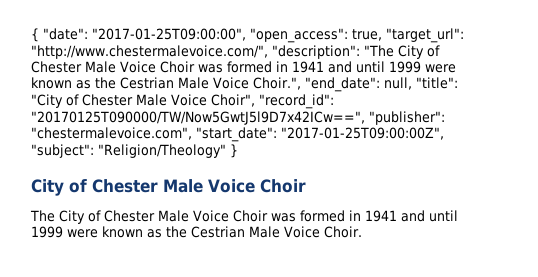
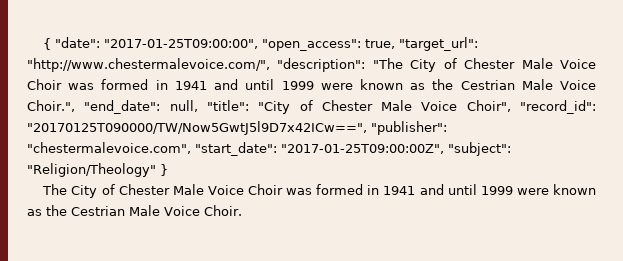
[31,179,306,196] // City of Chester Male Voice Choir -> (168, 170) none

